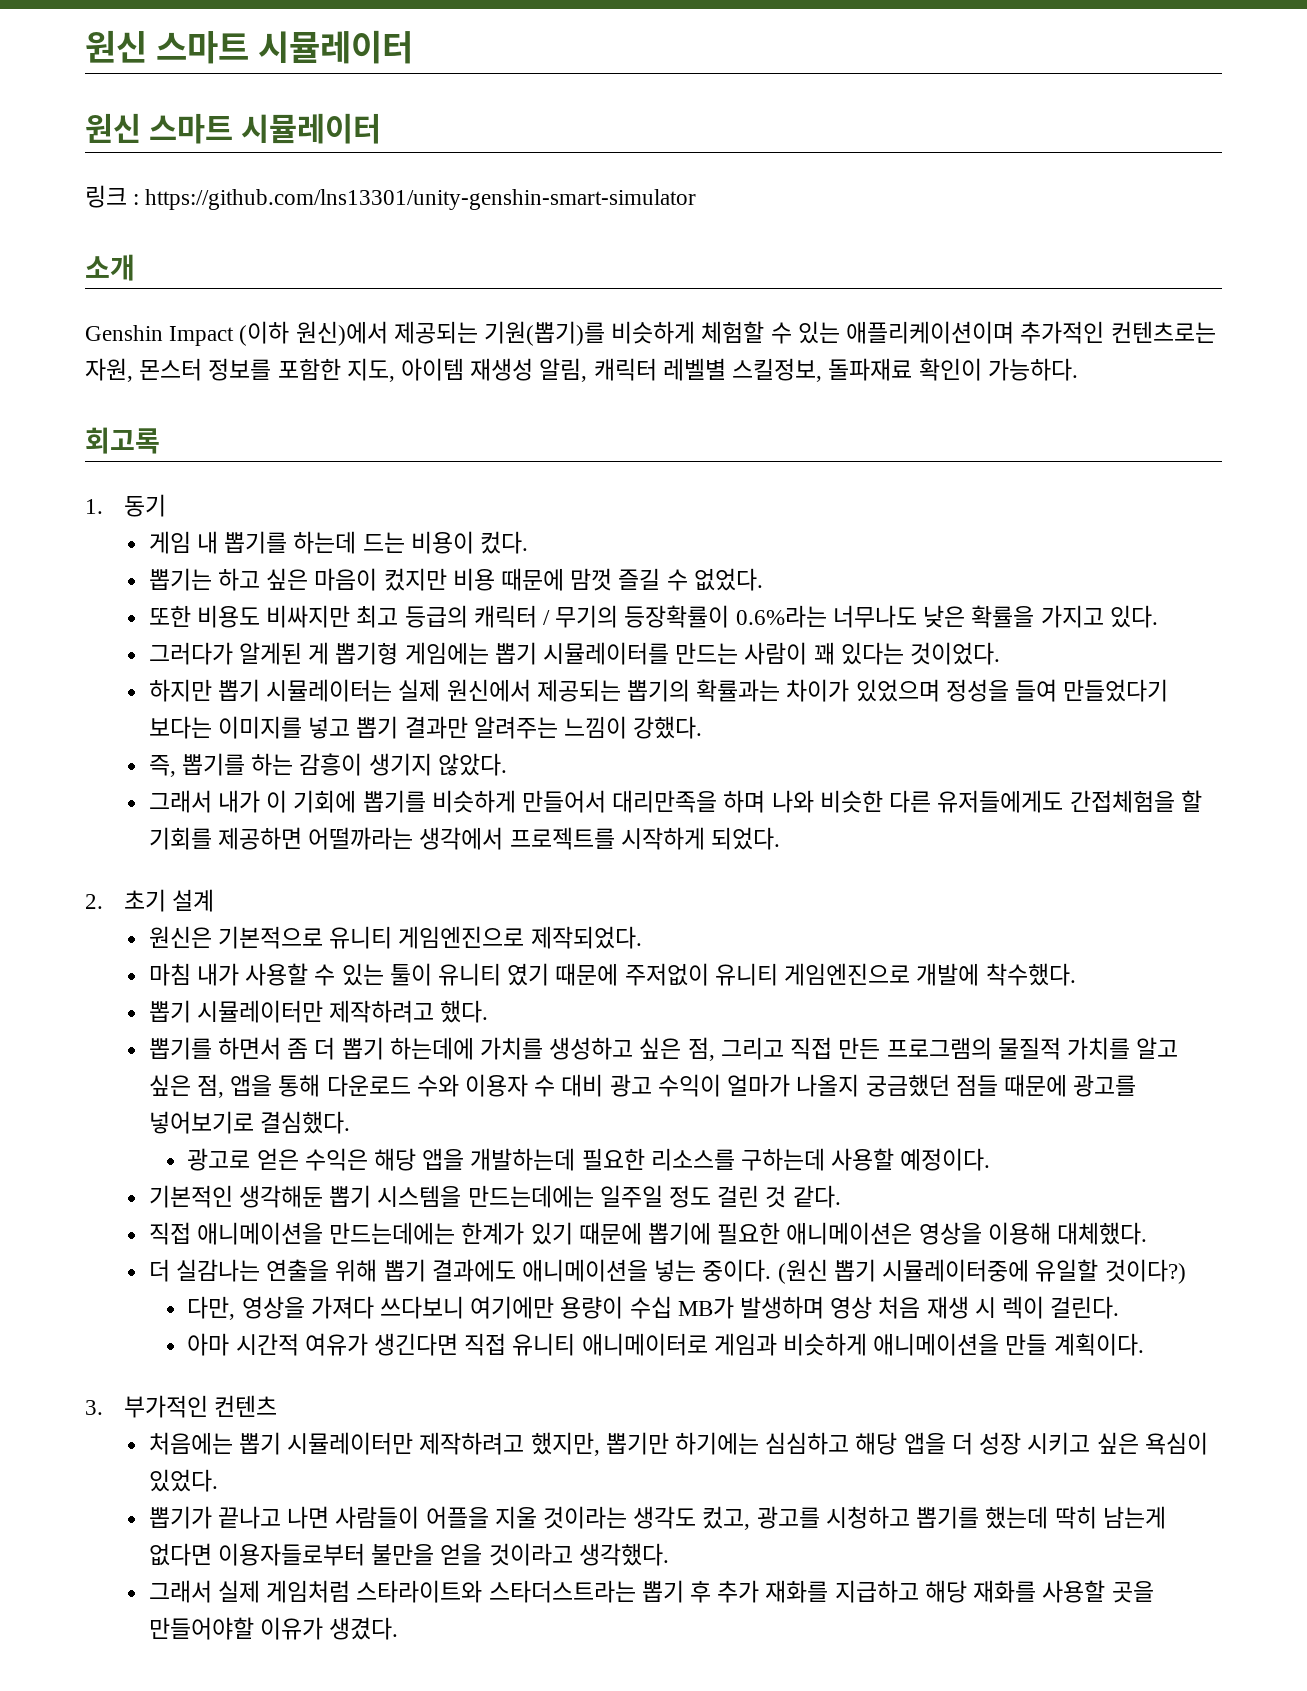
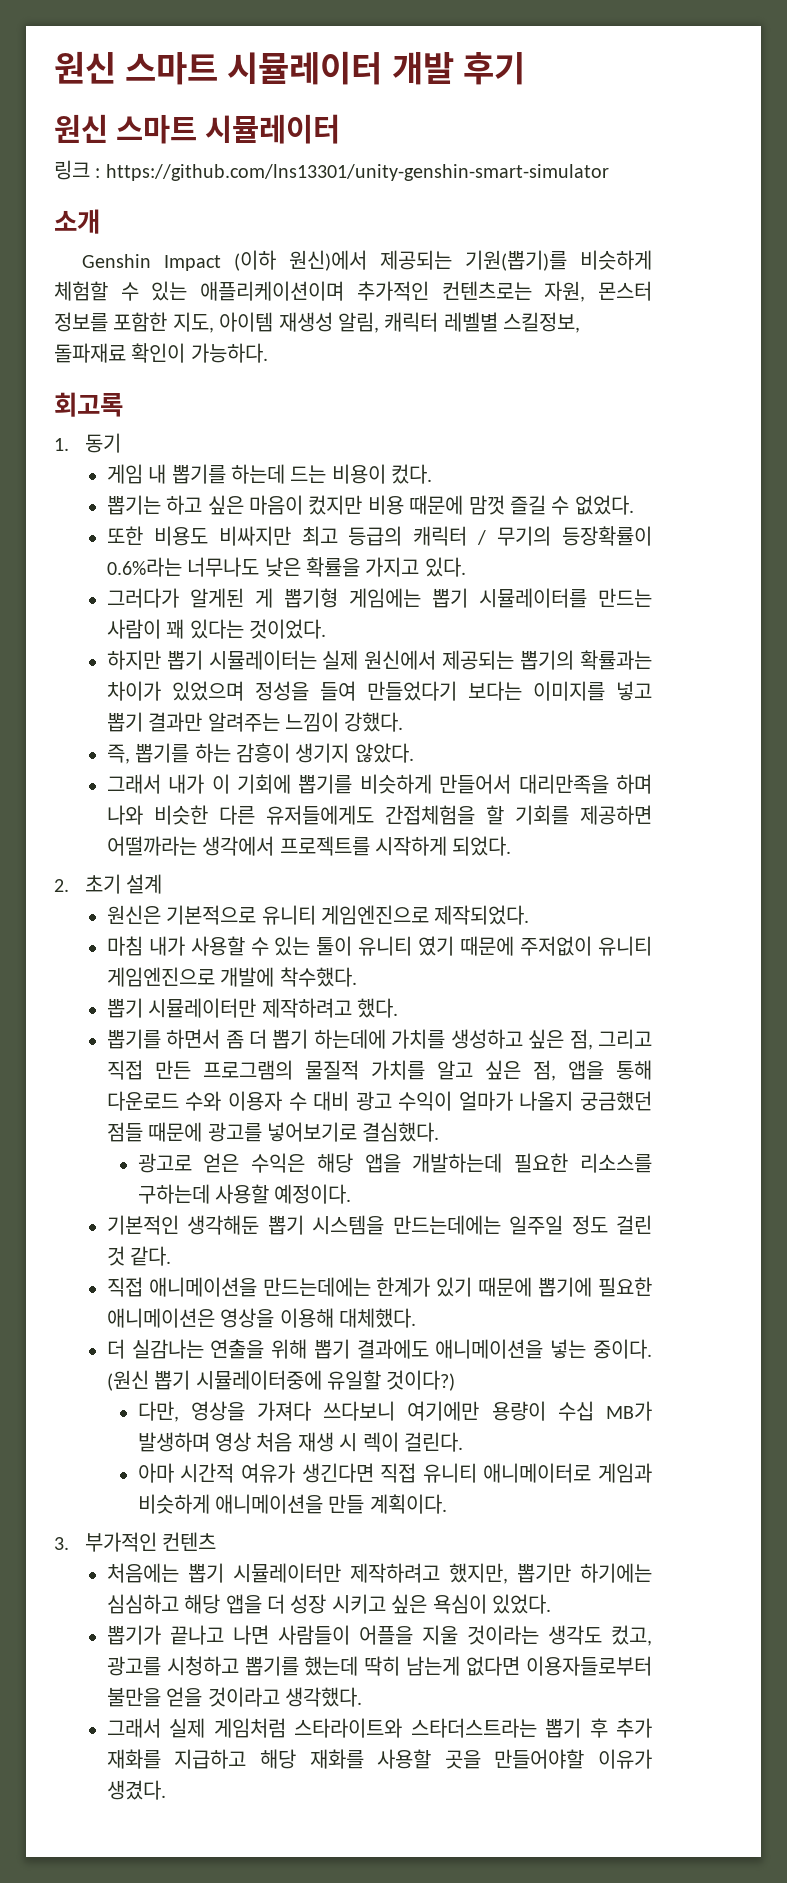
[85,30,414,64] 원신 스마트 시뮬레이터 -> [54,51,525,85] 원신 스마트 시뮬레이터 개발 후기

